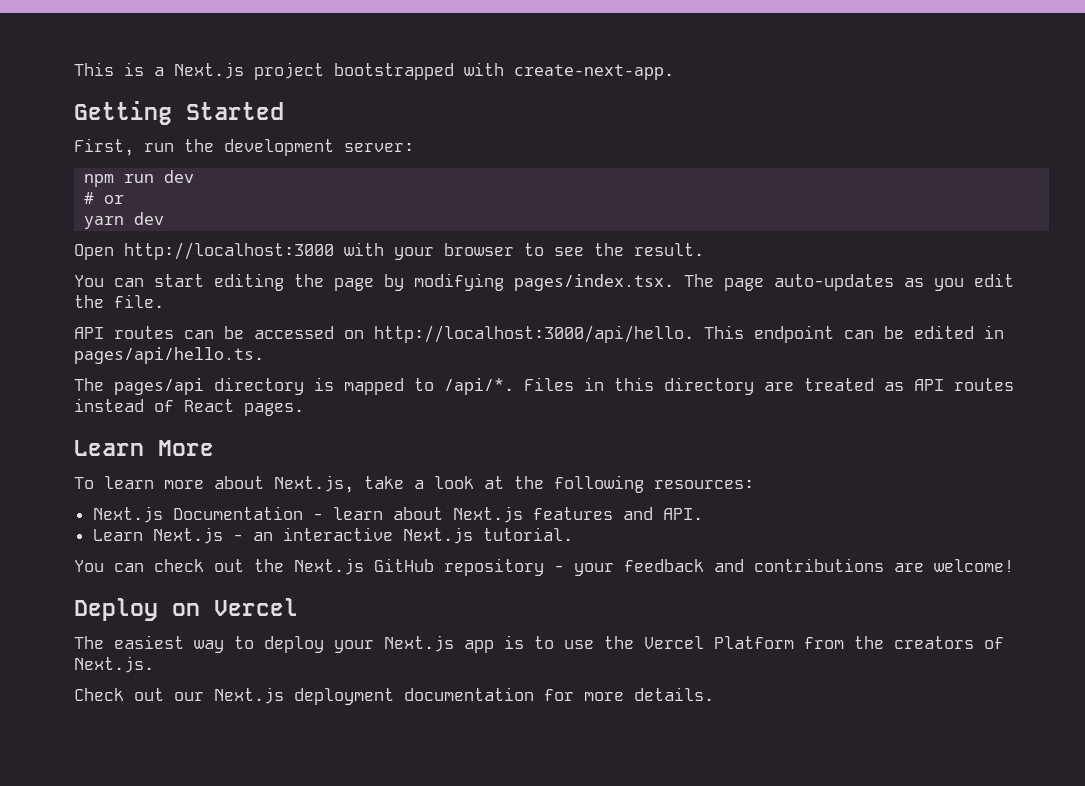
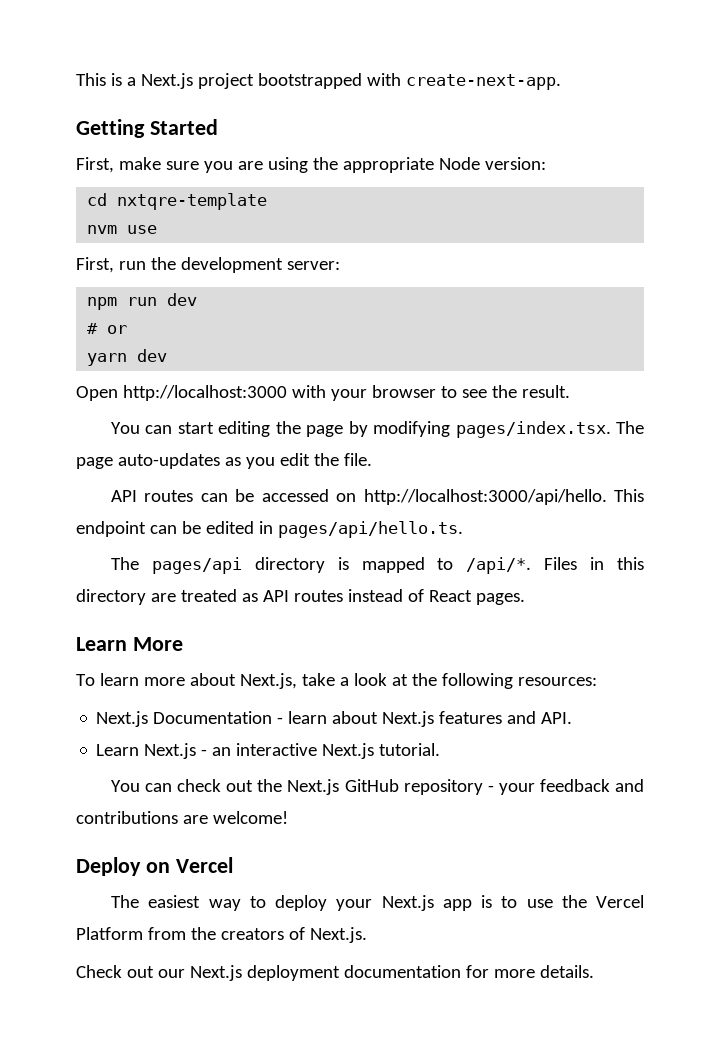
(284, 111) none -> [76,157,546,173] [87,193,268,210] [87,225,158,234] // First, make sure you are using the appropriate Node version: // cd nxtqre-template // nvm use

